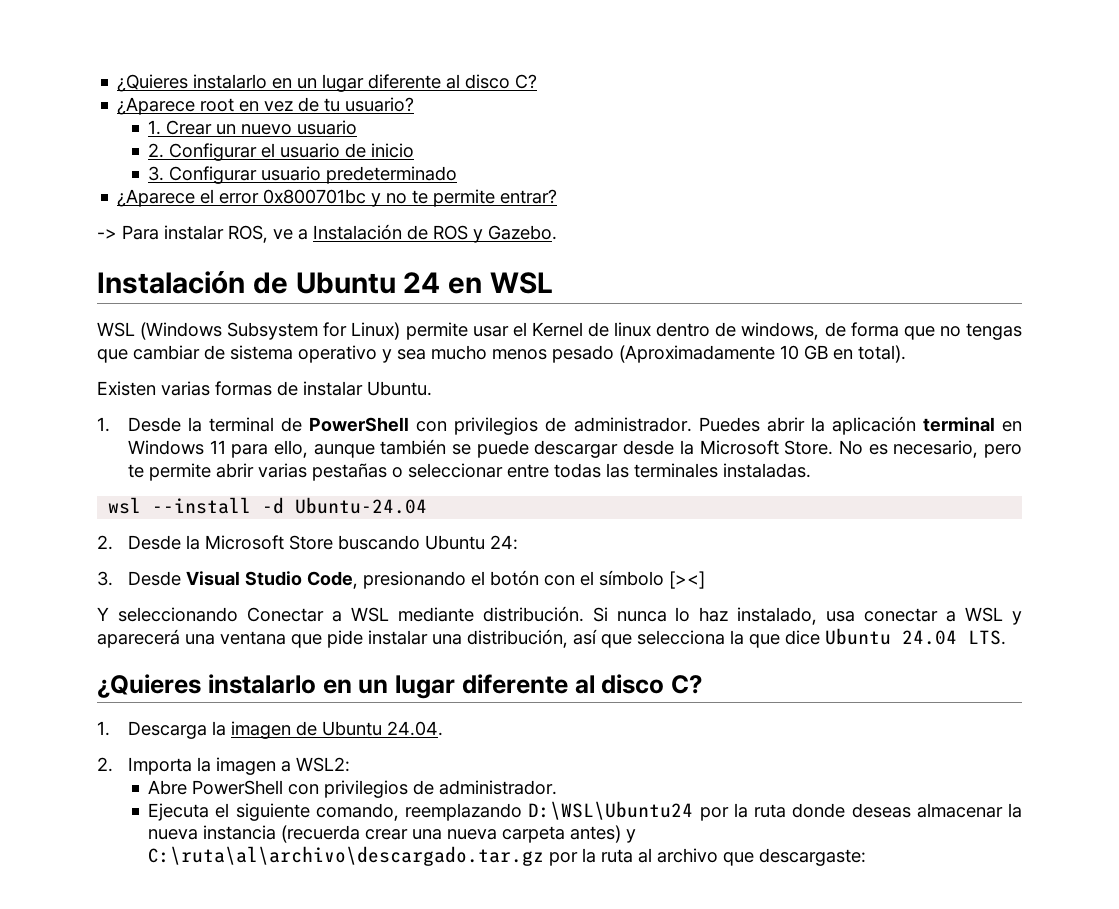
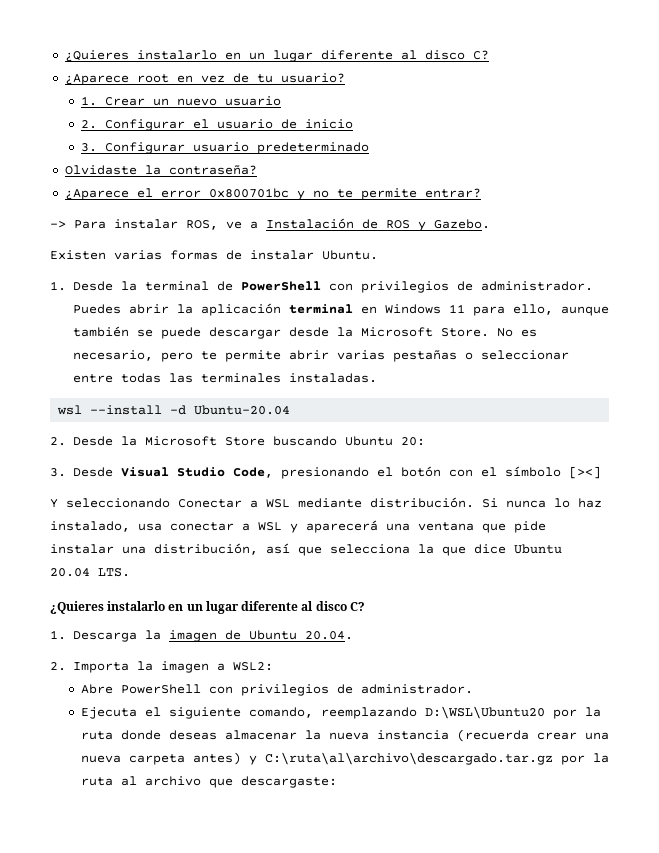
(458, 175) none -> [64,165,257,175] // Olvidaste la contraseña?
[97,271,554,294] [97,322,1022,340] [97,345,906,363] // Instalación de Ubuntu 24 en WSL // WSL (Windows Subsystem for Linux) permite usar el Kernel de linux dentro de windows, de forma que no tengas que cambiar de sistema operativo y sea mucho menos pesado (Aproximadamente 10 GB en total). -> (490, 224) none
[295,497,428,514] Ubuntu-24.04 -> [194,405,291,415] Ubuntu-20.04
[489,535,518,550] 24: -> [400,437,425,446] 20:
[902,630,957,645] 24.04 -> [50,568,90,577] 20.04
[386,721,443,736] 24.04. -> [304,631,353,640] 20.04.
[528,801,694,820] D:\WSL\Ubuntu24 -> [424,706,545,719] D:\WSL\Ubuntu20

